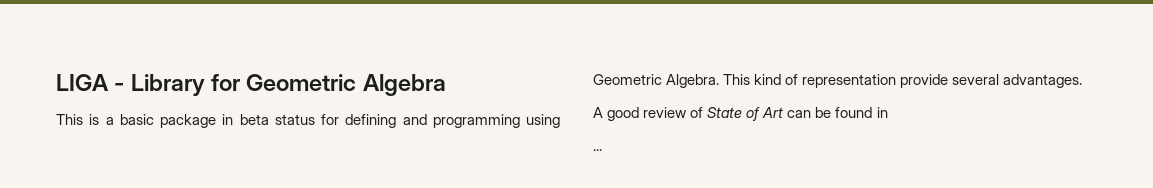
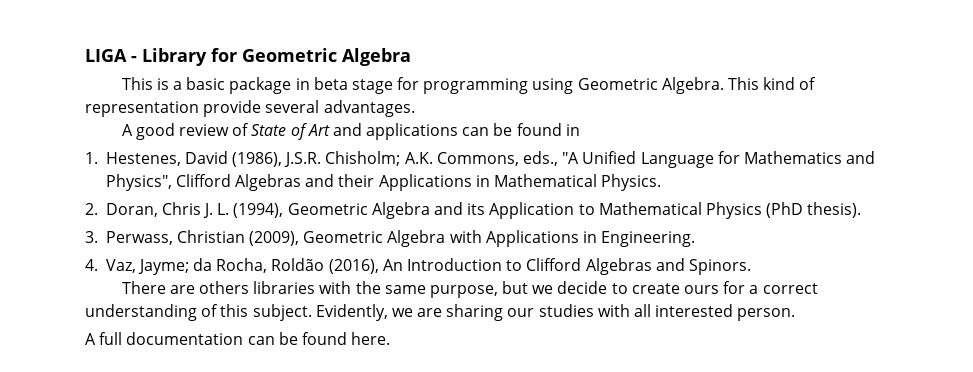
[274,114,427,128] status for defining and -> [351,77,420,94] stage for
(784, 112) none -> [332,123,459,140] and applications
[593,149,602,151] ... -> [85,151,876,168] [105,174,662,191] [85,202,862,219] [85,230,696,247] [85,258,751,275] [121,281,818,298] [85,304,796,321] [85,332,391,345] 1. Hestenes, David (1986), J.S.R. Chisholm; A.K. Commons, eds., "A Unified Language for Mathematics and Physics", Clifford Algebras and their Applications in Mathematical Physics. // 2. Doran, Chris J. L. (1994), Geometric Algebra and its Application to Mathematical Physics (PhD thesis). // 3. Perwass, Christian (2009), Geometric Algebra with Applications in Engineering. // 4. Vaz, Jayme; da Rocha, Roldão (2016), An Introduction to Clifford Algebras and Spinors. // There are others libraries with the same purpose, but we decide to create ours for a correct understanding of this subject. Evidently, we are sharing our studies with all interested person. // A full documentation can be found here.

